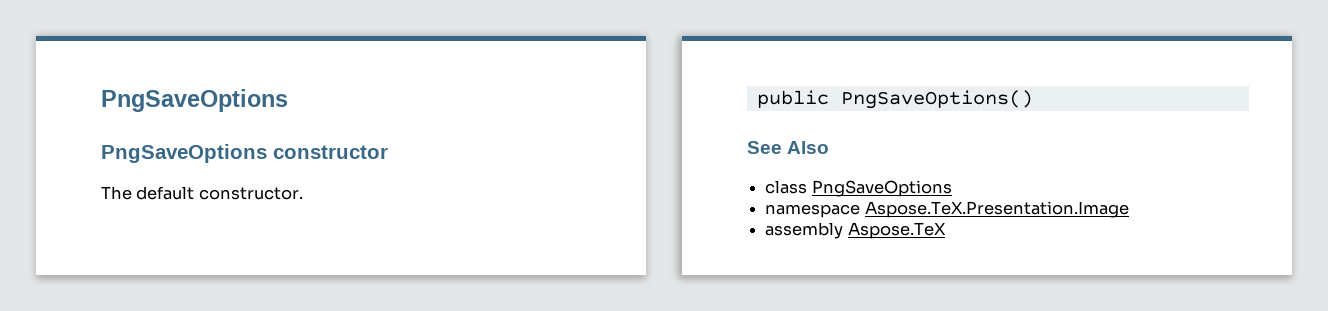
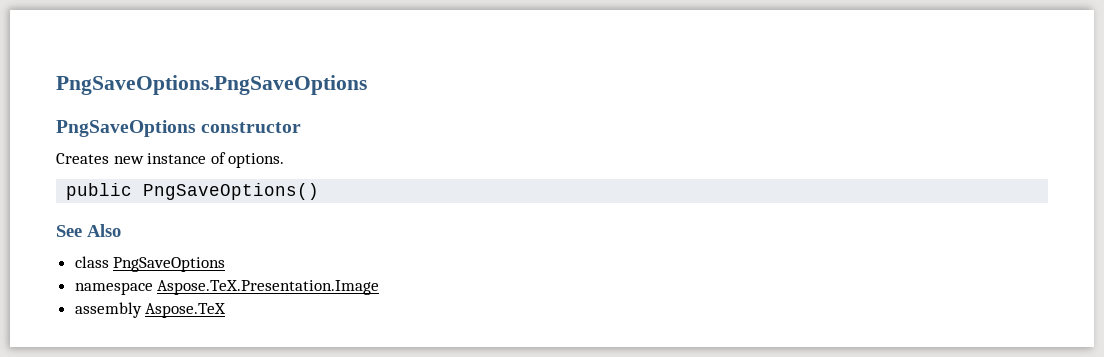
[101,89,288,112] PngSaveOptions -> [56,75,367,95] PngSaveOptions.PngSaveOptions
[101,186,303,200] The default constructor. -> [56,152,285,168] Creates new instance of options.

